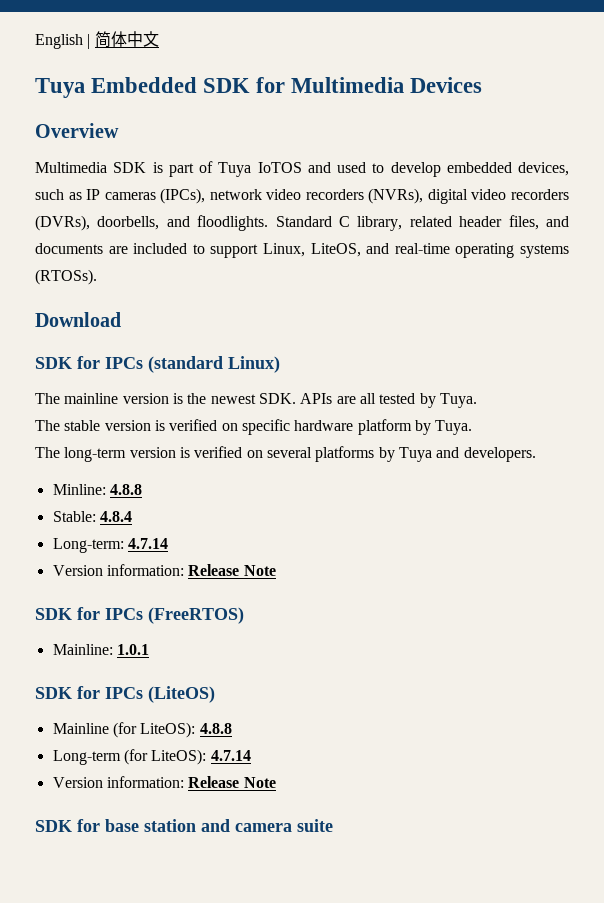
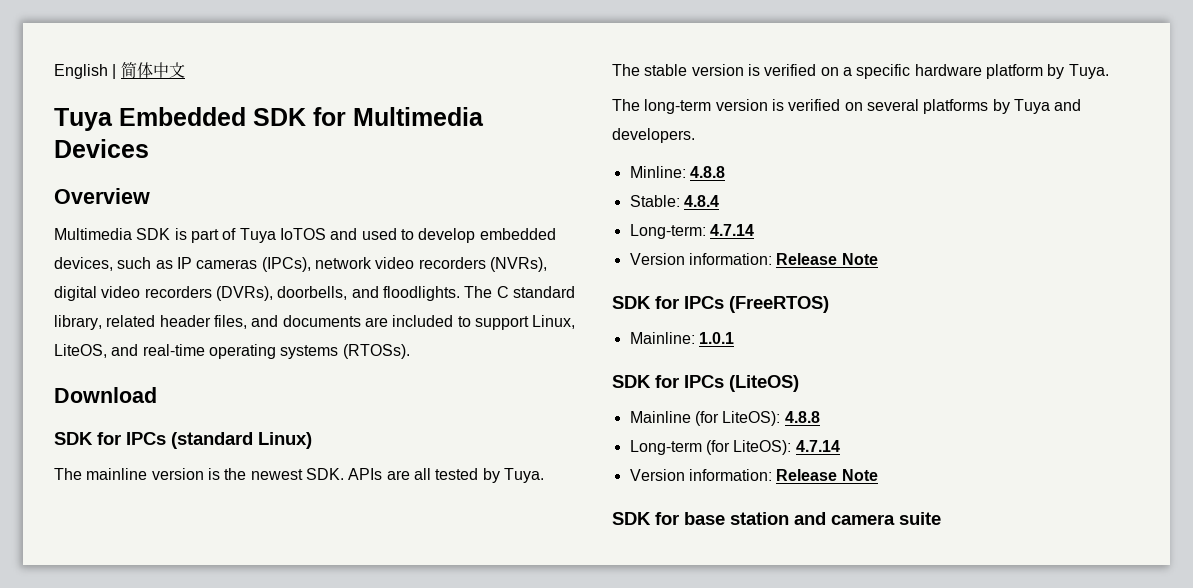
[275,216,350,227] Standard C -> [464,286,575,298] The C standard
(238, 427) none -> [842,67,852,76] a

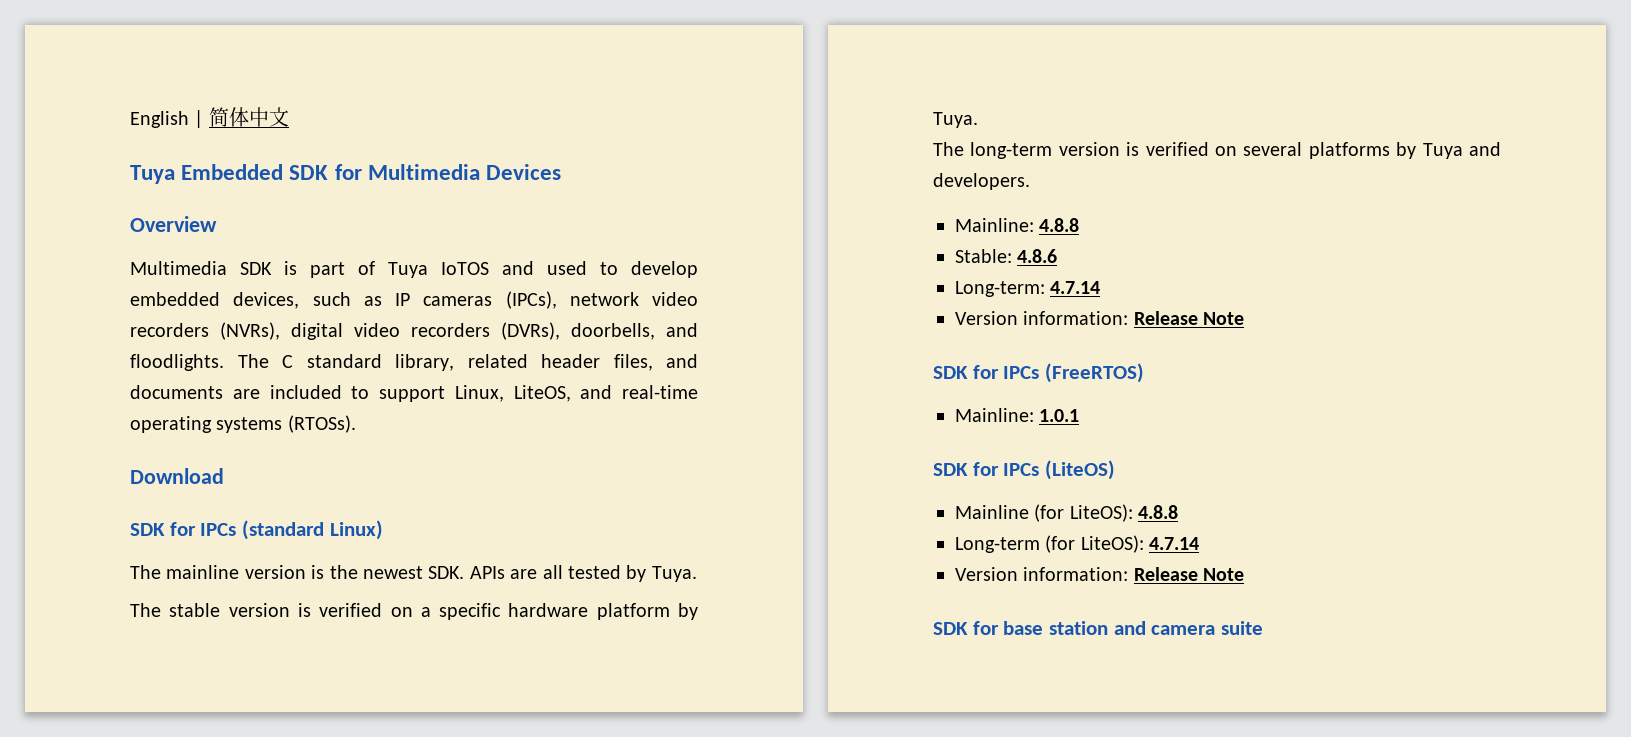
[629,166,686,178] Minline: -> [955,218,1034,232] Mainline:
[683,195,719,207] 4.8.4 -> [1017,249,1058,263] 4.8.6

